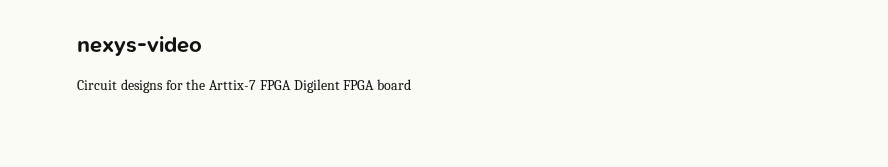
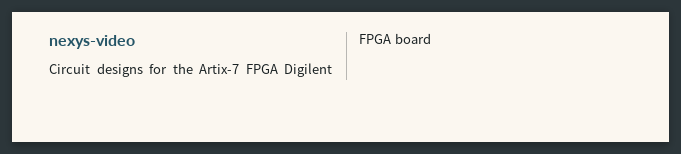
[209,80,257,90] Arttix-7 -> [199,64,239,74] Artix-7

